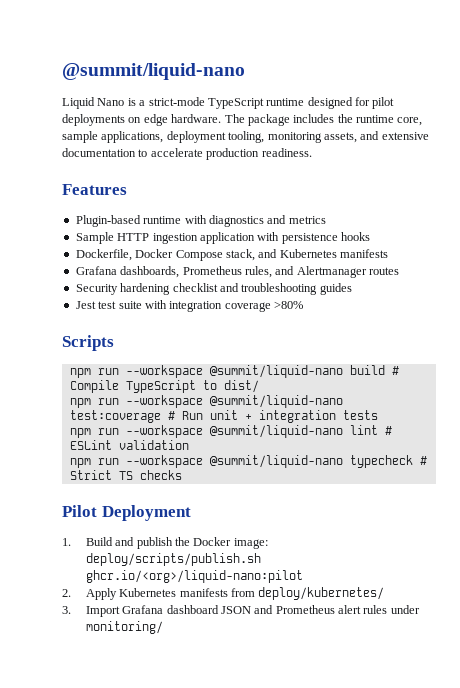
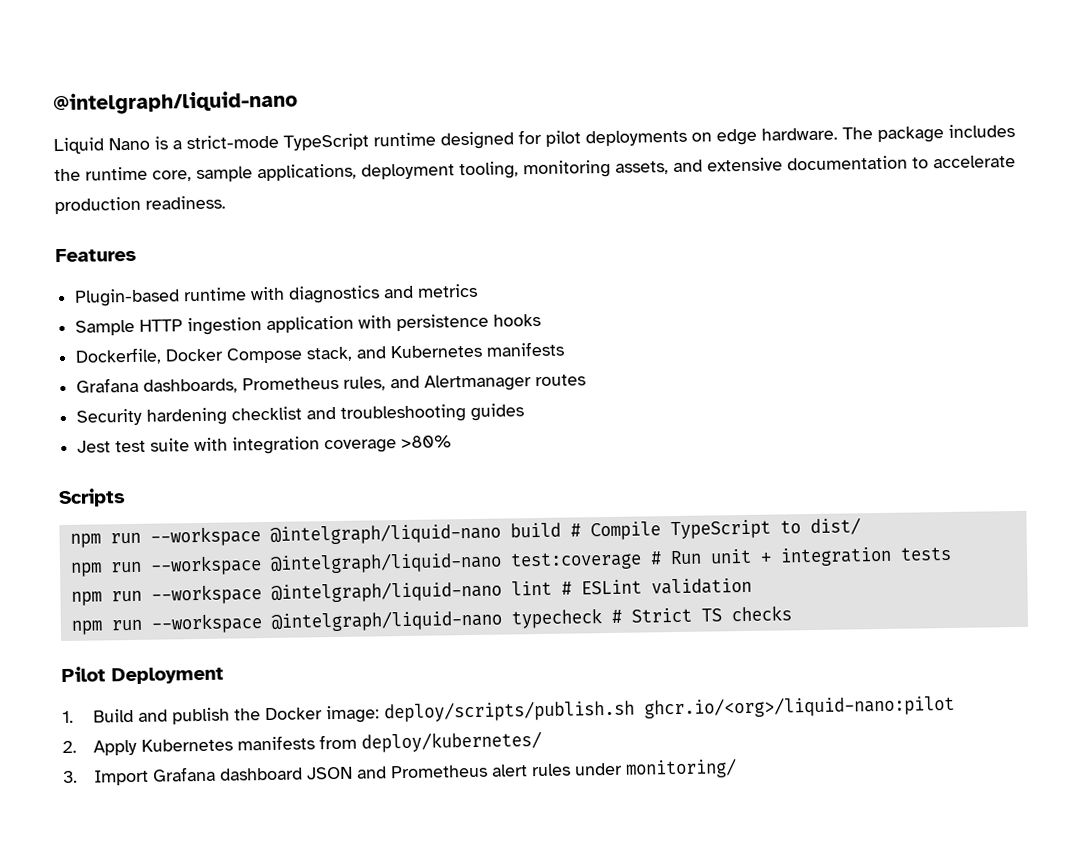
[62,63,245,80] @summit/liquid-nano -> [53,90,298,116] @intelgraph/liquid-nano
[209,365,343,378] @summit/liquid-nano -> [269,522,501,545] @intelgraph/liquid-nano
[209,395,343,408] @summit/liquid-nano -> [269,551,502,574] @intelgraph/liquid-nano
[209,425,343,438] @summit/liquid-nano -> [270,580,502,603] @intelgraph/liquid-nano
[209,455,343,468] @summit/liquid-nano -> [270,609,502,632] @intelgraph/liquid-nano

